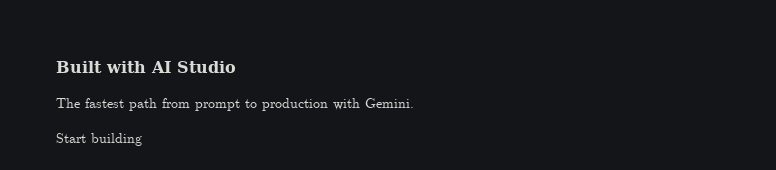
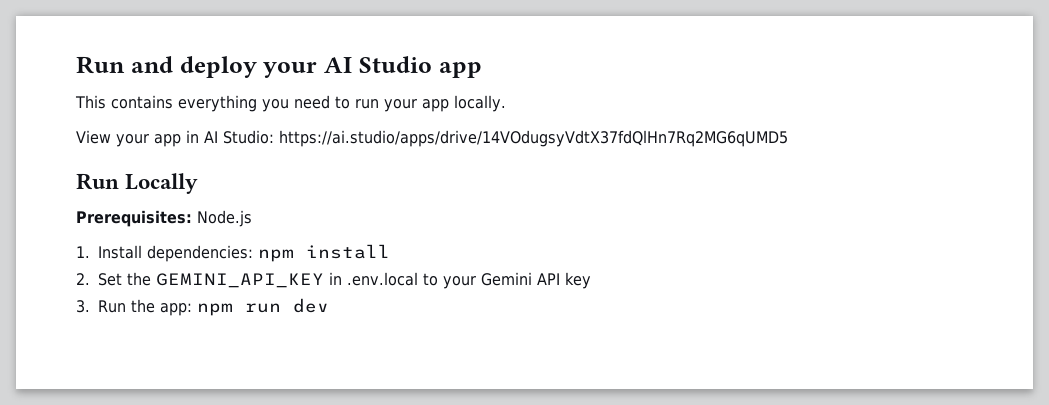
[56,61,236,73] [56,98,414,111] [56,133,142,146] Built with AI Studio // The fastest path from prompt to production with Gemini. // Start building -> [76,56,482,78] [75,95,506,112] [76,130,788,147] [76,173,199,194] [76,210,252,227] [76,244,390,262] [76,272,591,289] [76,298,329,316] Run and deploy your AI Studio app // This contains everything you need to run your app locally. // View your app in AI Studio: https://ai.studio/apps/drive/14VOdugsyVdtX37fdQlHn7Rq2MG6qUMD5 // Run Locally // Prerequisites: Node.js // 1. Install dependencies: npm install // 2. Set the GEMINI_API_KEY in .env.local to your Gemini API key // 3. Run the app: npm run dev

